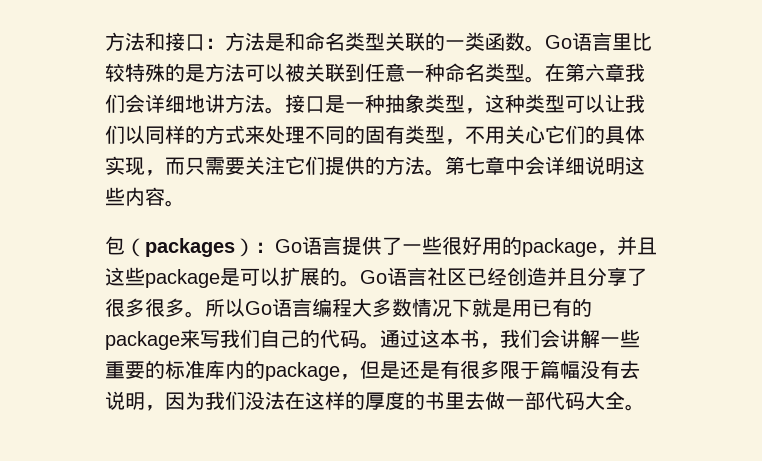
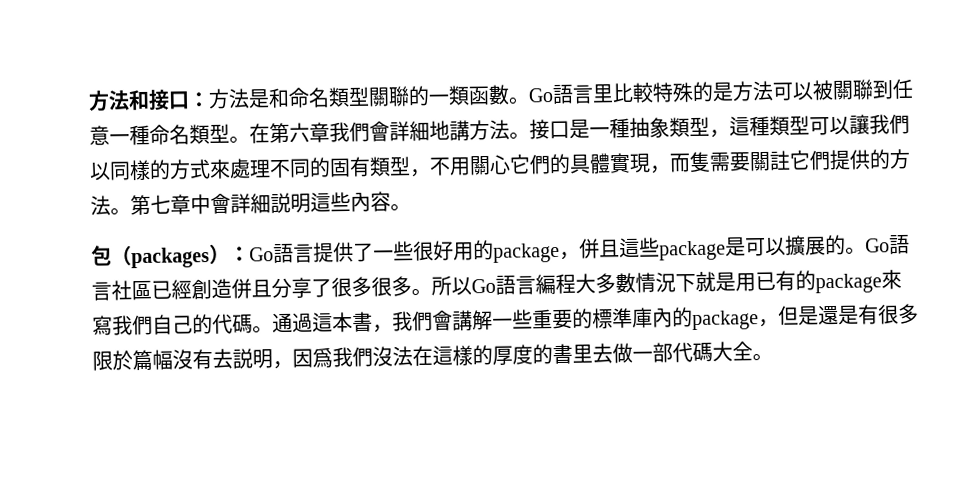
[345,32,652,52] [105,63,125,82] 类型关联的一类函数。Go语言里比较 -> [328,82,654,108] 類型關聯的一類函數。Go語言里比較
[305,63,345,82] 关联 -> [832,79,874,100] 關聯
[425,63,505,82] 种命名类 -> [129,124,210,146] 種命名類
[105,94,225,113] 们会详细地讲 -> [349,120,470,142] 們會詳細地講
[365,94,645,114] [105,125,285,144] 种抽象类型，这种类型可以让我们以同样的方式来处 -> [609,113,910,139] [89,158,251,181] 種抽象類型，這種類型可以讓我們以同樣的方式來處
[405,125,425,144] 类 -> [369,156,391,177] 類
[505,125,645,144] [105,156,325,176] 关心它们的具体实现，而只需要关注它们 -> [469,150,831,176] 關心它們的具體實現，而隻需要關註它們
[525,156,645,175] [105,187,145,206] 会详细说明这些内 -> [210,191,371,214] 會詳細説明這些內
[302,236,322,255] 语 -> [273,243,294,264] 語
[617,236,657,256] [105,267,125,286] 并且这 -> [579,237,640,259] 併且這
[280,267,300,286] 扩 -> [784,235,806,256] 擴
[387,267,567,287] 语言社区已经创造并 -> [888,234,910,255] [91,278,252,301] 語言社區已經創造併
[272,298,452,317] 语言编程大多数情况 -> [495,272,676,295] 語言編程大多數情況
[180,329,580,349] 来写我们自己的代码。通过这本书，我们会讲 -> [881,268,902,290] [92,310,473,336] 來寫我們自己的代碼。通過這本書，我們會講
[165,360,245,379] 标准库内 -> [592,307,673,329] 標準庫內
[400,361,420,379] 还 -> [818,304,839,326] 還
[520,360,640,379] [105,391,345,411] 于篇幅没有去说明，因为我们没法在这样 -> [112,345,473,372] 於篇幅沒有去説明，因爲我們沒法在這樣
[425,391,445,410] 书 -> [552,343,573,365] 書
[565,392,585,410] 码 -> [692,342,713,363] 碼

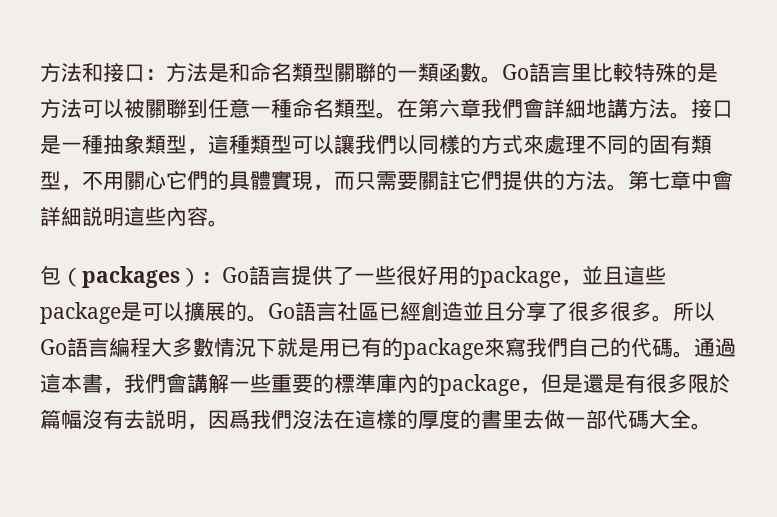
[689,151,711,173] 隻 -> [355,172,376,190] 只
[579,238,600,259] 併 -> [582,266,603,285] 並
[231,278,252,299] 併 -> [463,302,484,321] 並

